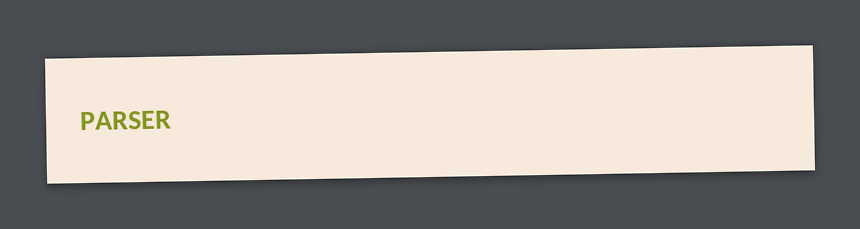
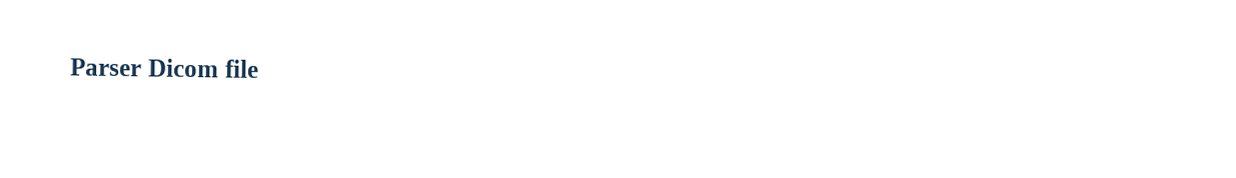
[79,110,172,131] PARSER -> [70,58,259,78] Parser Dicom file

